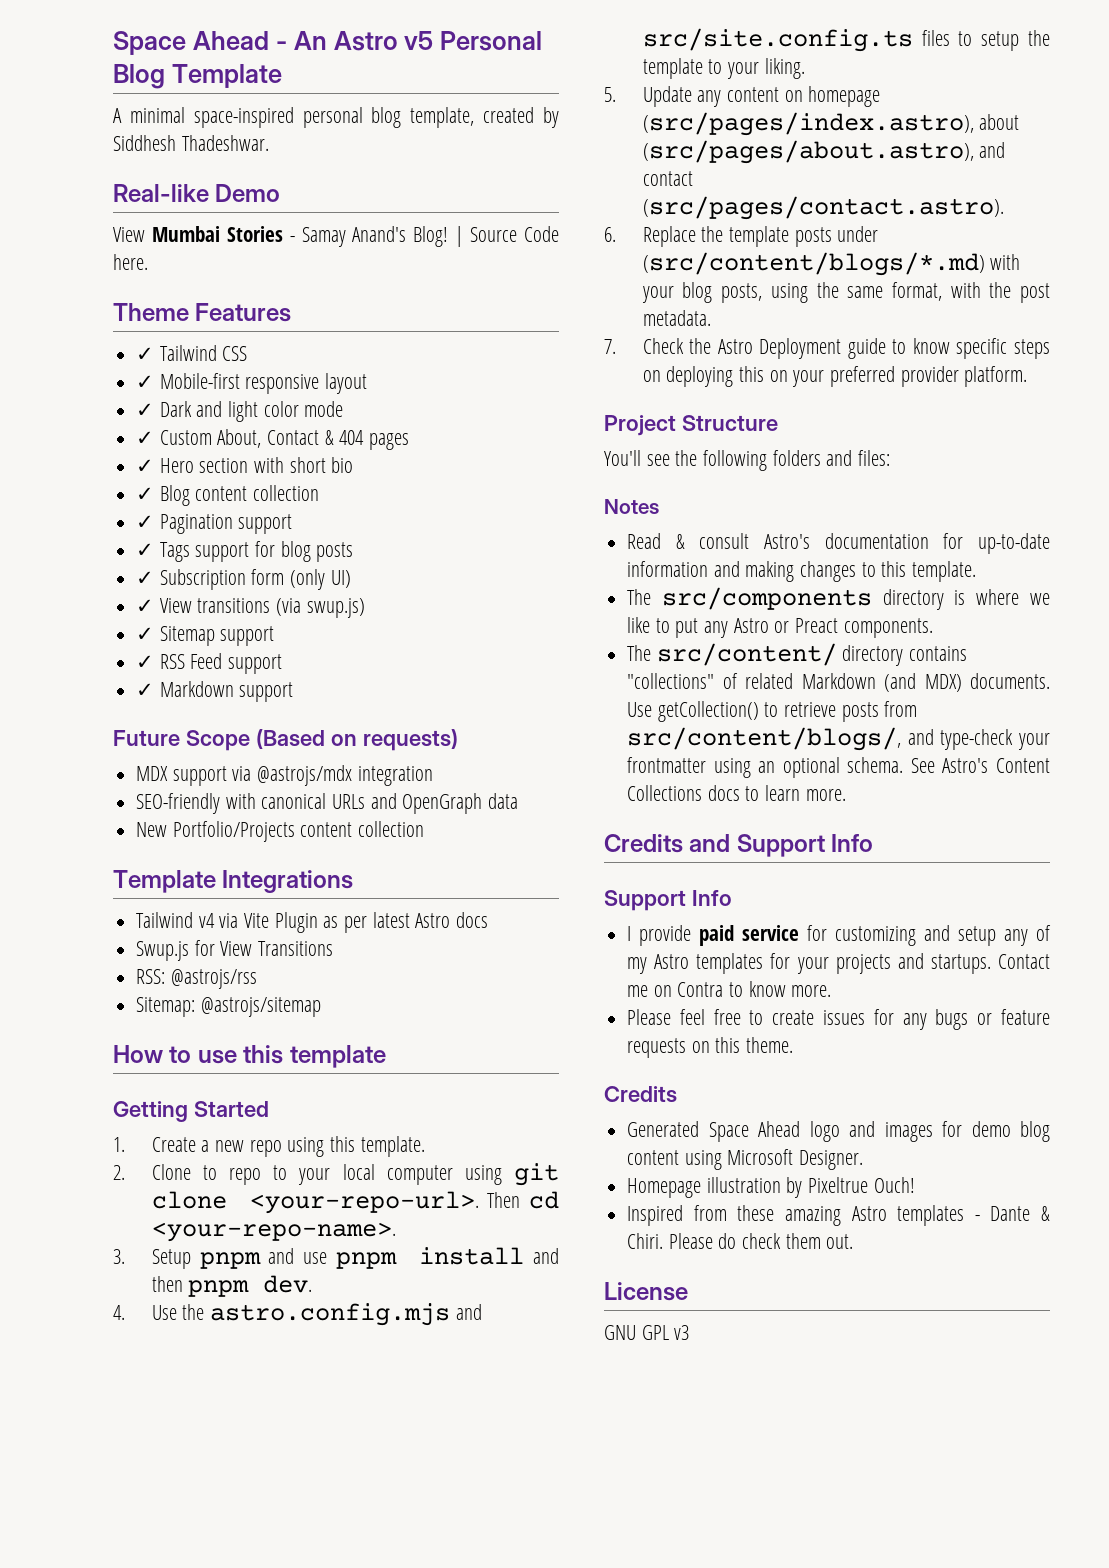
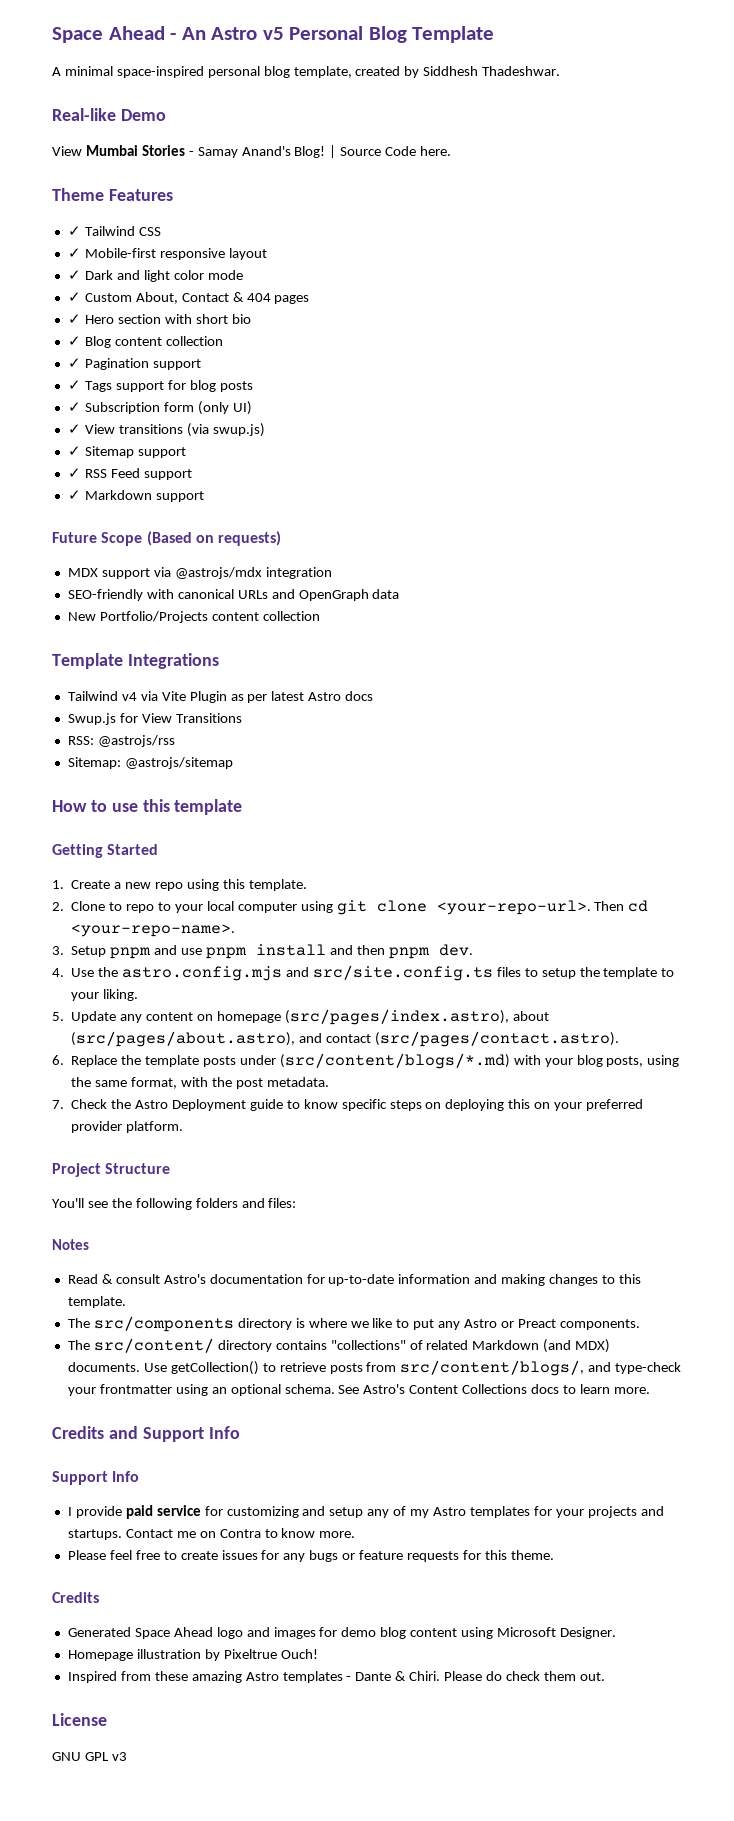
[691,1041,710,1053] on -> [462,1550,481,1560] for

